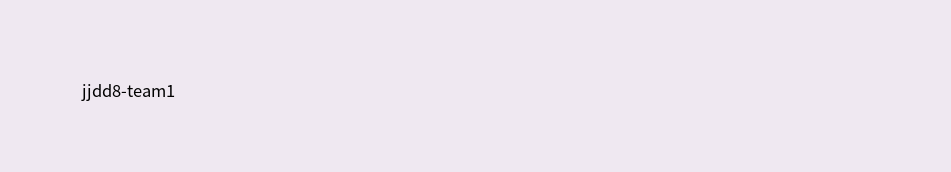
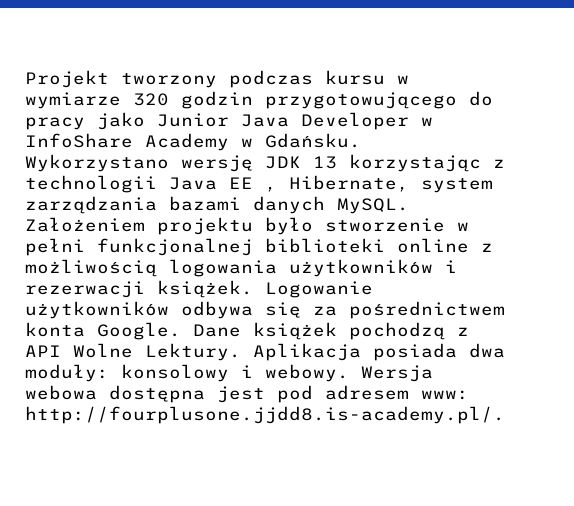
[81,84,175,101] jjdd8-team1 -> [25,70,409,88] [25,91,493,109] [25,112,433,130] [25,133,361,151] [25,154,505,172] [25,175,493,193] [25,196,409,214] [25,217,469,235] [25,238,493,256] [25,259,457,277] [25,280,373,298] [25,301,505,319] [25,322,469,340] [25,343,505,361] [25,364,433,382] [25,385,469,403] [25,406,505,424] Projekt tworzony podczas kursu w wymiarze 320 godzin przygotowującego do pracy jako Junior Java Developer w InfoShare Academy w Gdańsku. Wykorzystano wersję JDK 13 korzystając z technologii Java EE , Hibernate, system zarządzania bazami danych MySQL. Założeniem projektu było stworzenie w pełni funkcjonalnej biblioteki online z możliwością logowania użytkowników i rezerwacji książek. Logowanie użytkowników odbywa się za pośrednictwem konta Google. Dane książek pochodzą z API Wolne Lektury. Aplikacja posiada dwa moduły: konsolowy i webowy. Wersja webowa dostępna jest pod adresem www: http://fourplusone.jjdd8.is-academy.pl/.

